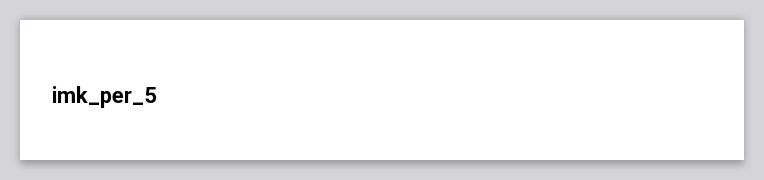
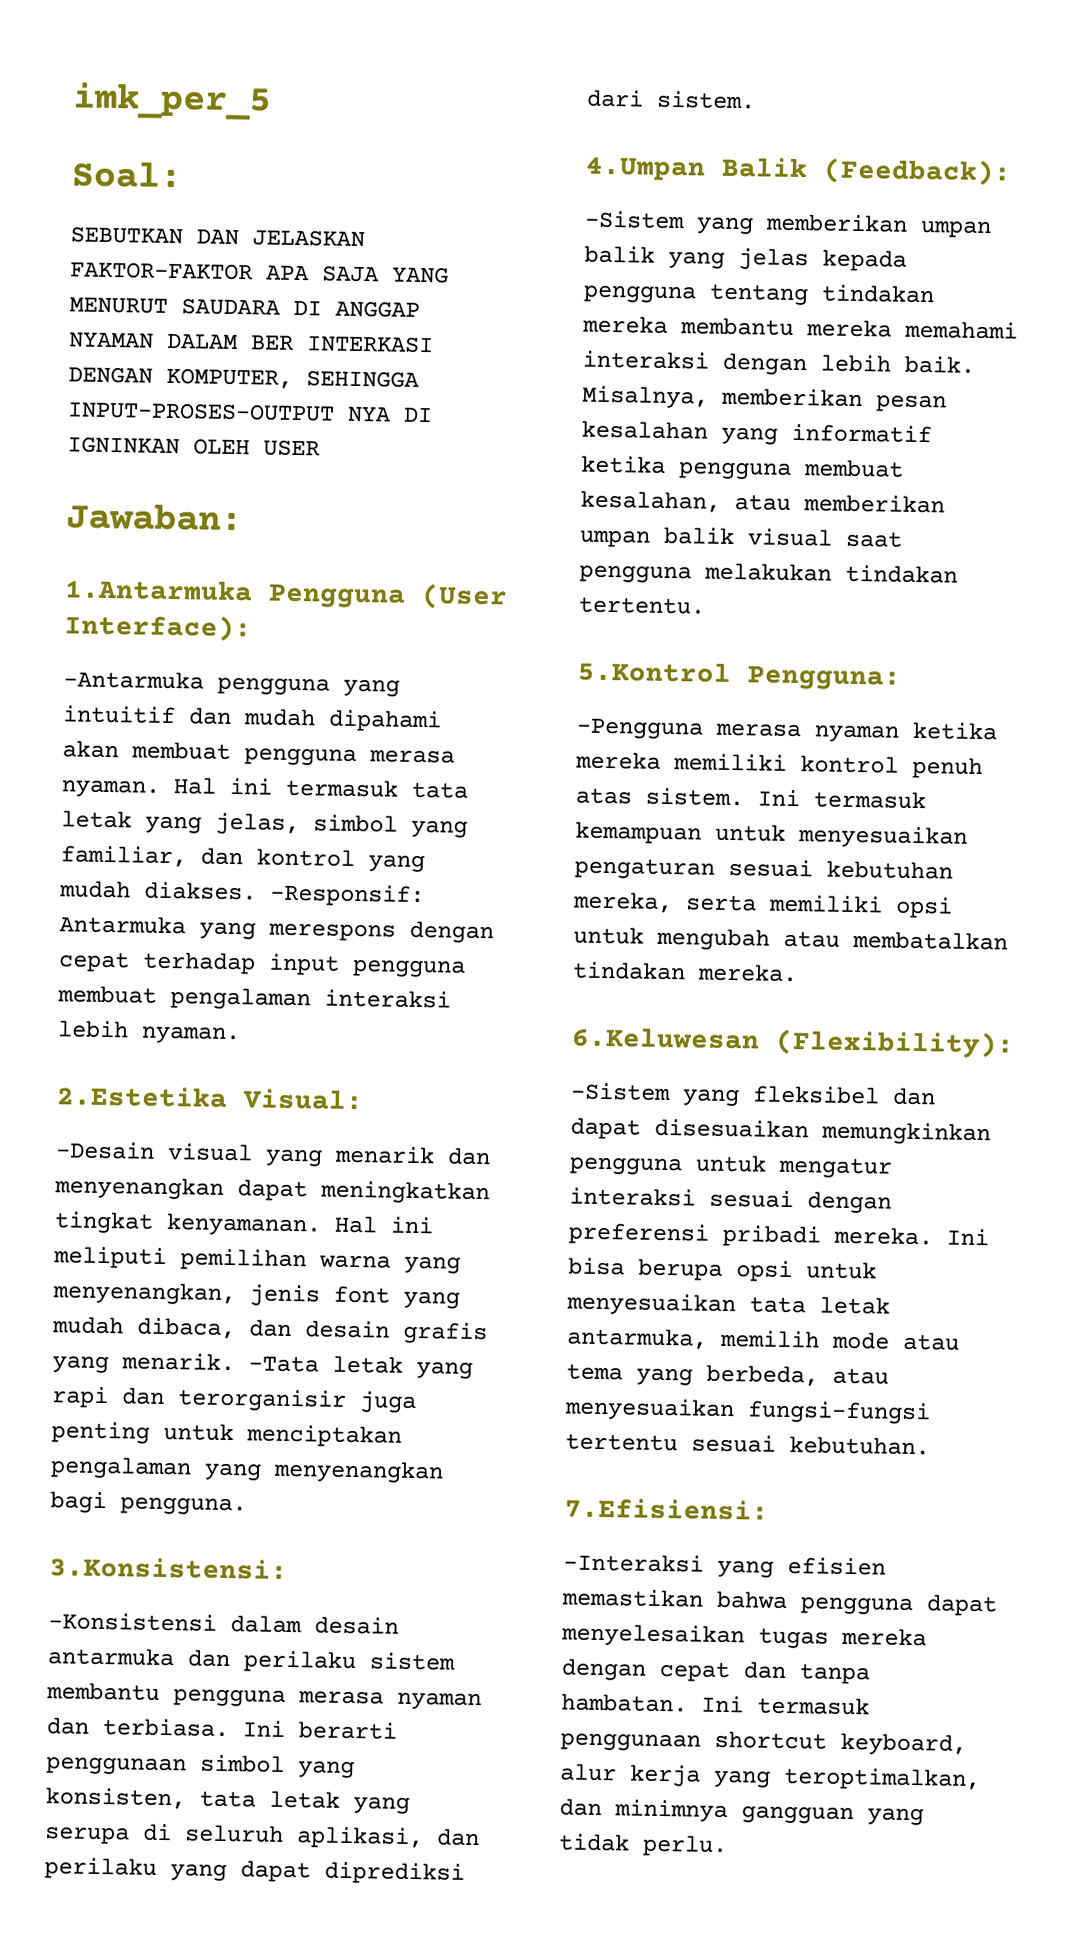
(157, 97) none -> [71,160,182,189] [70,226,365,248] [70,261,449,284] [69,297,420,318] [68,332,434,354] [68,366,420,389] [67,401,433,423] [67,436,320,457] [66,502,243,532] [64,579,508,610] [64,613,252,642] [63,670,400,697] [62,705,442,733] [62,740,455,766] [61,777,469,799] [61,810,468,838] [60,845,425,873] [59,880,425,908] [59,915,494,944] [58,951,466,978] [57,985,451,1011] [57,1020,241,1045] [56,1085,364,1111] [55,1141,491,1167] [54,1176,490,1205] [54,1211,434,1237] [53,1246,461,1274] [52,1281,460,1309] [52,1316,488,1345] [52,1352,473,1379] [51,1386,417,1414] [51,1421,402,1448] [50,1456,444,1484] [50,1491,247,1516] [49,1556,288,1580] [48,1612,399,1635] [47,1647,456,1674] [46,1682,482,1711] [46,1717,397,1740] [46,1754,355,1779] [45,1787,410,1814] [44,1823,480,1850] [44,1857,465,1885] [586,89,756,110] [585,156,1012,186] [584,210,992,239] [584,245,907,272] [583,283,935,306] [582,315,1018,340] [582,350,975,376] [582,385,947,413] [581,420,932,445] [581,455,904,480] [580,490,945,514] [579,526,903,548] [579,562,958,584] [578,596,706,615] [577,661,901,691] [576,718,998,743] [575,751,983,780] [575,787,926,810] [575,821,968,849] [574,857,953,880] [572,891,953,919] [573,926,1008,951] [572,961,798,983] [571,1027,1015,1059] [570,1082,936,1107] [570,1117,991,1146] [569,1154,893,1179] [569,1187,892,1214] [568,1222,989,1248] [568,1257,877,1283] [566,1292,890,1317] [566,1327,960,1351] [566,1363,889,1387] [564,1397,931,1425] [565,1433,930,1456] [564,1497,769,1521] [563,1553,886,1578] [561,1588,998,1617] [561,1623,927,1649] [561,1658,870,1685] [561,1693,870,1716] [560,1730,967,1756] [560,1763,981,1792] [559,1798,924,1826] [558,1833,728,1858] // Soal: // SEBUTKAN DAN JELASKAN FAKTOR-FAKTOR APA SAJA YANG MENURUT SAUDARA DI ANGGAP NYAMAN DALAM BER INTERKASI DENGAN KOMPUTER, SEHINGGA INPUT-PROSES-OUTPUT NYA DI IGNINKAN OLEH USER // Jawaban: // 1.Antarmuka Pengguna (User Interface): // -Antarmuka pengguna yang intuitif dan mudah dipahami akan membuat pengguna merasa nyaman. Hal ini termasuk tata letak yang jelas, simbol yang familiar, dan kontrol yang mudah diakses. -Responsif: Antarmuka yang merespons dengan cepat terhadap input pengguna membuat pengalaman interaksi lebih nyaman. // 2.Estetika Visual: // -Desain visual yang menarik dan menyenangkan dapat meningkatkan tingkat kenyamanan. Hal ini meliputi pemilihan warna yang menyenangkan, jenis font yang mudah dibaca, dan desain grafis yang menarik. -Tata letak yang rapi dan terorganisir juga penting untuk menciptakan pengalaman yang menyenangkan bagi pengguna. // 3.Konsistensi: // -Konsistensi dalam desain antarmuka dan perilaku sistem membantu pengguna merasa nyaman dan terbiasa. Ini berarti penggunaan simbol yang konsisten, tata letak yang serupa di seluruh aplikasi, dan perilaku yang dapat diprediksi dari sistem. // 4.Umpan Balik (Feedback): // -Sistem yang memberikan umpan balik yang jelas kepada pengguna tentang tindakan mereka membantu mereka memahami interaksi dengan lebih baik. Misalnya, memberikan pesan kesalahan yang informatif ketika pengguna membuat kesalahan, atau memberikan umpan balik visual saat pengguna melakukan tindakan tertentu. // 5.Kontrol Pengguna: // -Pengguna merasa nyaman ketika mereka memiliki kontrol penuh atas sistem. Ini termasuk kemampuan untuk menyesuaikan pengaturan sesuai kebutuhan mereka, serta memiliki opsi untuk mengubah atau membatalkan tindakan mereka. // 6.Keluwesan (Flexibility): // -Sistem yang fleksibel dan dapat disesuaikan memungkinkan pengguna untuk mengatur interaksi sesuai dengan preferensi pribadi mereka. Ini bisa berupa opsi untuk menyesuaikan tata letak antarmuka, memilih mode atau tema yang berbeda, atau menyesuaikan fungsi-fungsi tertentu sesuai kebutuhan. // 7.Efisiensi: // -Interaksi yang efisien memastikan bahwa pengguna dapat menyelesaikan tugas mereka dengan cepat dan tanpa hambatan. Ini termasuk penggunaan shortcut keyboard, alur kerja yang teroptimalkan, dan minimnya gangguan yang tidak perlu.

